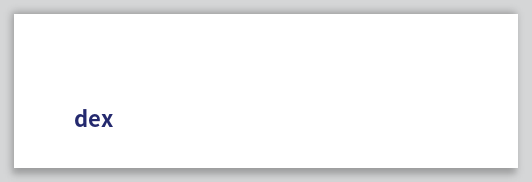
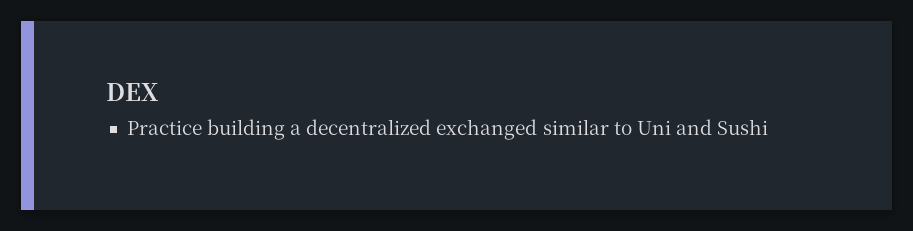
[74,109,113,127] dex -> [106,83,159,101] [126,119,769,140] DEX // Practice building a decentralized exchanged similar to Uni and Sushi

